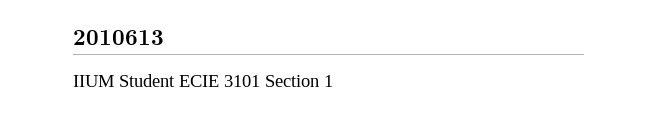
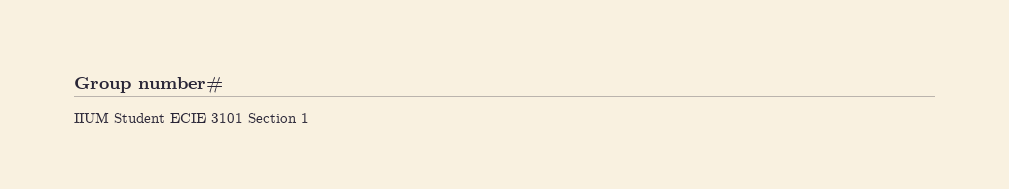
[73,30,164,45] 2010613 -> [74,76,223,94] Group number#

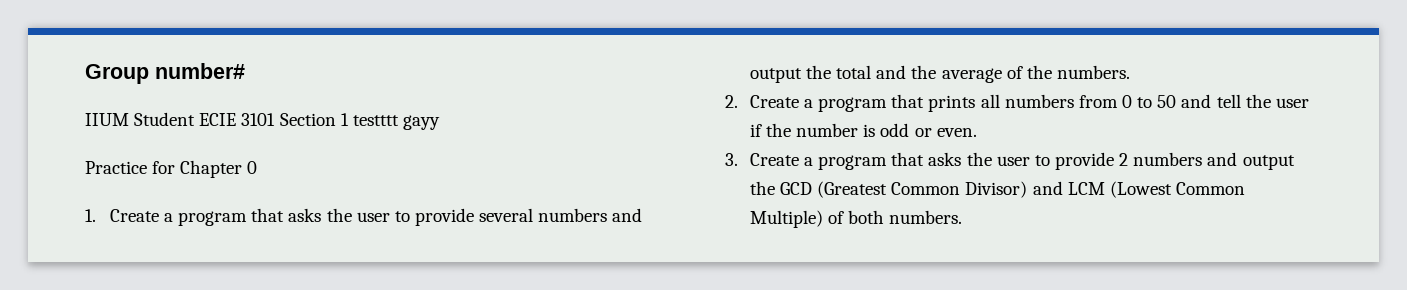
(309, 118) none -> [352,115,440,130] [85,160,258,178] [85,208,643,226] [749,65,1131,83] [725,94,1309,112] [749,123,977,137] [725,152,1295,170] [749,181,1246,198] [749,210,963,228] testttt gayy // Practice for Chapter 0 // 1. Create a program that asks the user to provide several numbers and output the total and the average of the numbers. // 2. Create a program that prints all numbers from 0 to 50 and tell the user if the number is odd or even. // 3. Create a program that asks the user to provide 2 numbers and output the GCD (Greatest Common Divisor) and LCM (Lowest Common Multiple) of both numbers.

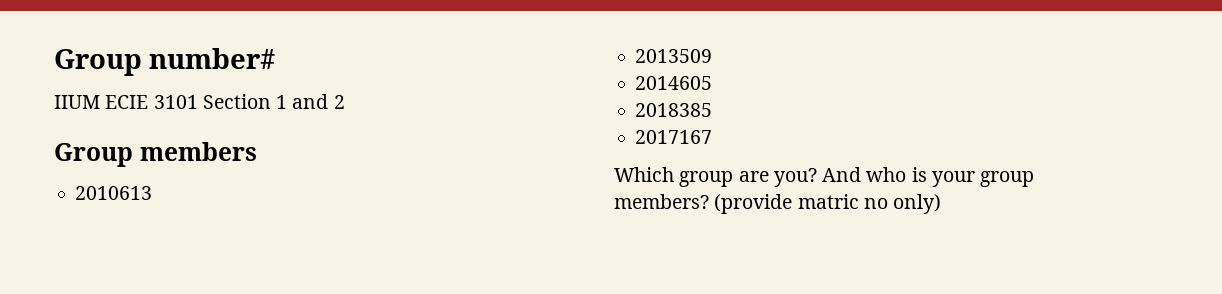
[134,112,196,126] Student -> (100, 102) none
[352,115,440,130] [85,160,258,178] [85,208,643,226] [749,65,1131,83] [725,94,1309,112] [749,123,977,137] [725,152,1295,170] [749,181,1246,198] [749,210,963,228] testttt gayy // Practice for Chapter 0 // 1. Create a program that asks the user to provide several numbers and output the total and the average of the numbers. // 2. Create a program that prints all numbers from 0 to 50 and tell the user if the number is odd or even. // 3. Create a program that asks the user to provide 2 numbers and output the GCD (Greatest Common Divisor) and LCM (Lowest Common Multiple) of both numbers. -> [292,94,345,109] [54,142,257,167] [75,186,153,200] [635,49,713,63] [635,76,713,90] [635,103,713,117] [635,130,713,144] [614,167,1035,187] [614,194,942,214] and 2 // Group members // 2010613 // 2013509 // 2014605 // 2018385 // 2017167 // Which group are you? And who is your group members? (provide matric no only)

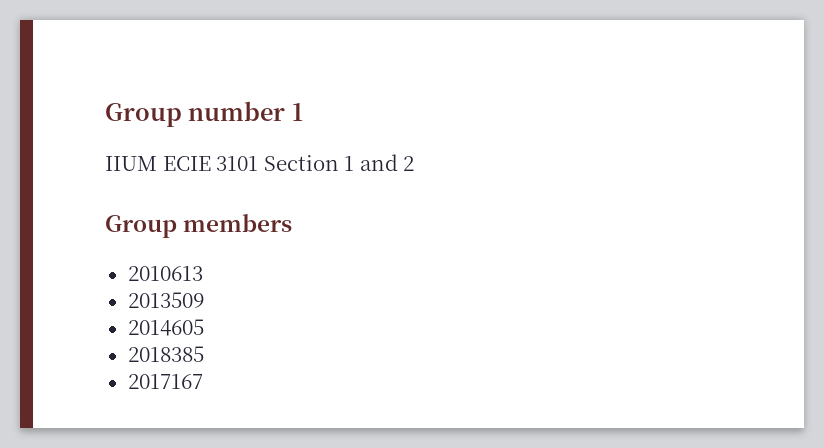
[54,48,276,76] Group number# -> [105,101,303,127] Group number 1
[614,167,1035,187] [614,194,942,214] // Which group are you? And who is your group members? (provide matric no only) -> (203, 381) none

